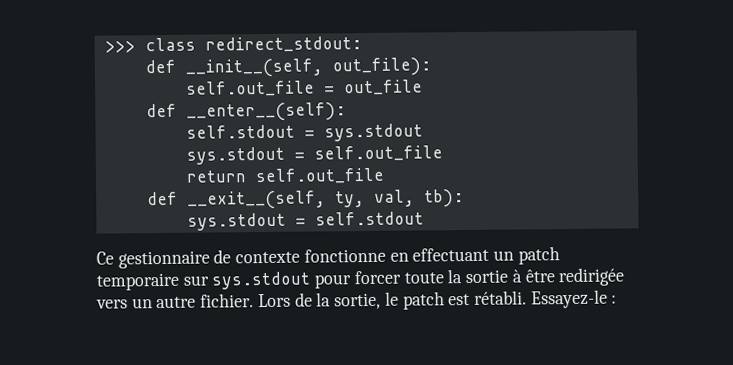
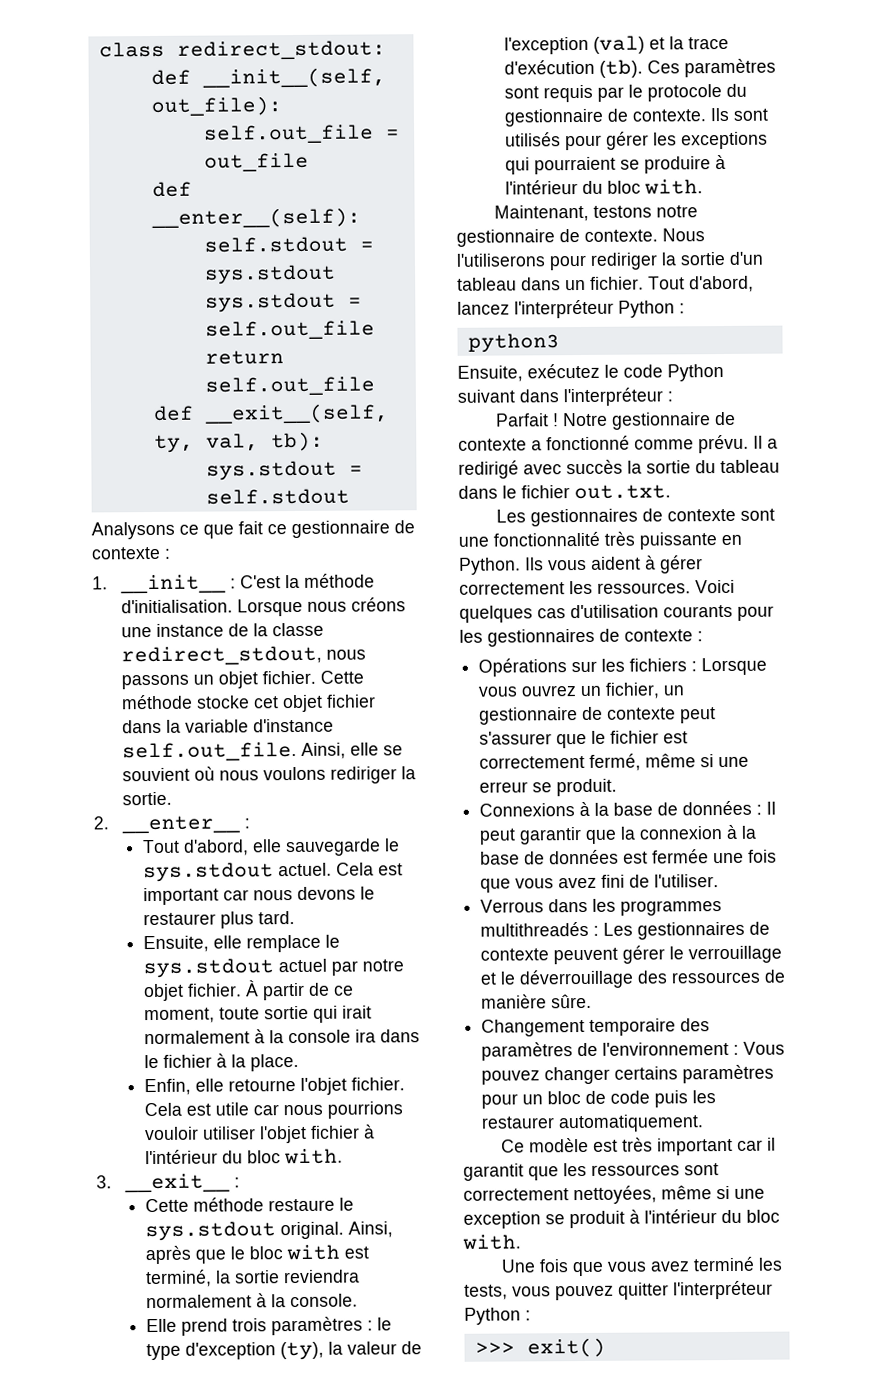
[104,40,136,53] >>> -> (98, 49) none
[96,246,560,269] [96,267,626,291] [96,289,618,310] Ce gestionnaire de contexte fonctionne en effectuant un patch temporaire sur sys.stdout pour forcer toute la sortie à être redirigée vers un autre fichier. Lors de la sortie, le patch est rétabli. Essayez-le : -> [91,520,415,540] [91,546,171,560] [92,573,376,594] [121,597,407,617] [121,622,325,638] [121,645,367,666] [121,670,365,690] [121,694,377,713] [122,718,335,734] [122,741,404,762] [122,766,417,784] [122,791,173,806] [93,815,251,834] [141,838,400,857] [142,862,403,883] [142,886,375,906] [142,911,295,929] [142,934,340,953] [142,958,404,979] [143,980,354,1002] [143,1005,372,1024] [143,1029,420,1045] [143,1053,299,1072] [143,1077,405,1096] [143,1101,403,1119] [144,1124,375,1144] [144,1148,343,1165] [96,1173,241,1193] [144,1197,354,1213] [144,1221,393,1242] [144,1244,369,1265] [145,1269,360,1288] [145,1293,358,1309] [145,1316,392,1336] [145,1341,422,1361] [503,35,729,55] [503,58,776,78] [503,83,747,103] [503,107,768,127] [504,131,768,151] [504,154,726,175] [504,179,703,195] [493,204,698,222] [456,228,705,247] [456,251,763,271] [457,275,754,293] [457,299,685,319] [467,333,560,353] [457,363,724,382] [457,387,673,407] [495,411,736,430] [458,434,778,454] [458,459,780,479] [458,484,671,500] [495,508,775,527] [458,531,742,550] [459,555,703,575] [459,579,735,595] [459,604,774,623] [459,628,703,647] [478,657,768,677] [478,682,686,699] [479,706,717,725] [479,730,689,749] [479,753,750,771] [479,778,618,797] [479,800,777,817] [479,824,758,845] [480,849,778,865] [480,874,720,893] [480,898,723,916] [480,921,771,940] [480,945,783,965] [480,969,787,989] [481,993,593,1009] [481,1018,711,1037] [481,1041,786,1061] [481,1064,775,1085] [481,1090,717,1109] [481,1114,705,1133] [500,1137,776,1156] [463,1162,719,1181] [463,1185,765,1205] [463,1209,780,1229] [462,1234,521,1250] [500,1256,783,1277] [464,1280,773,1301] [464,1307,531,1325] [474,1337,606,1358] Analysons ce que fait ce gestionnaire de contexte : // 1. __init__ : C'est la méthode d'initialisation. Lorsque nous créons une instance de la classe redirect_stdout, nous passons un objet fichier. Cette méthode stocke cet objet fichier dans la variable d'instance self.out_file. Ainsi, elle se souvient où nous voulons rediriger la sortie. // 2. __enter__ : // Tout d'abord, elle sauvegarde le sys.stdout actuel. Cela est important car nous devons le restaurer plus tard. // Ensuite, elle remplace le sys.stdout actuel par notre objet fichier. À partir de ce moment, toute sortie qui irait normalement à la console ira dans le fichier à la place. // Enfin, elle retourne l'objet fichier. Cela est utile car nous pourrions vouloir utiliser l'objet fichier à l'intérieur du bloc with. // 3. __exit__ : // Cette méthode restaure le sys.stdout original. Ainsi, après que le bloc with est terminé, la sortie reviendra normalement à la console. // Elle prend trois paramètres : le type d'exception (ty), la valeur de l'exception (val) et la trace d'exécution (tb). Ces paramètres sont requis par le protocole du gestionnaire de contexte. Ils sont utilisés pour gérer les exceptions qui pourraient se produire à l'intérieur du bloc with. // Maintenant, testons notre gestionnaire de contexte. Nous l'utiliserons pour rediriger la sortie d'un tableau dans un fichier. Tout d'abord, lancez l'interpréteur Python : // python3 // Ensuite, exécutez le code Python suivant dans l'interpréteur : // Parfait ! Notre gestionnaire de contexte a fonctionné comme prévu. Il a redirigé avec succès la sortie du tableau dans le fichier out.txt. // Les gestionnaires de contexte sont une fonctionnalité très puissante en Python. Ils vous aident à gérer correctement les ressources. Voici quelques cas d'utilisation courants pour les gestionnaires de contexte : // Opérations sur les fichiers : Lorsque vous ouvrez un fichier, un gestionnaire de contexte peut s'assurer que le fichier est correctement fermé, même si une erreur se produit. // Connexions à la base de données : Il peut garantir que la connexion à la base de données est fermée une fois que vous avez fini de l'utiliser. // Verrous dans les programmes multithreadés : Les gestionnaires de contexte peuvent gérer le verrouillage et le déverrouillage des ressources de manière sûre. // Changement temporaire des paramètres de l'environnement : Vous pouvez changer certains paramètres pour un bloc de code puis les restaurer automatiquement. // Ce modèle est très important car il garantit que les ressources sont correctement nettoyées, même si une exception se produit à l'intérieur du bloc with. // Une fois que vous avez terminé les tests, vous pouvez quitter l'interpréteur Python : // >>> exit()

